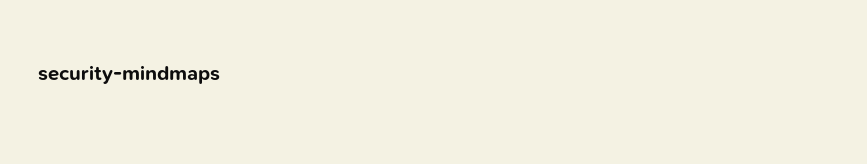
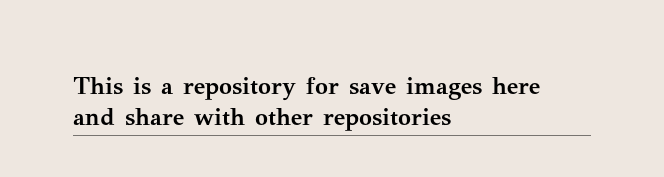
[38,65,220,84] security-mindmaps -> [73,77,540,101] [73,108,451,131] This is a repository for save images here and share with other repositories

